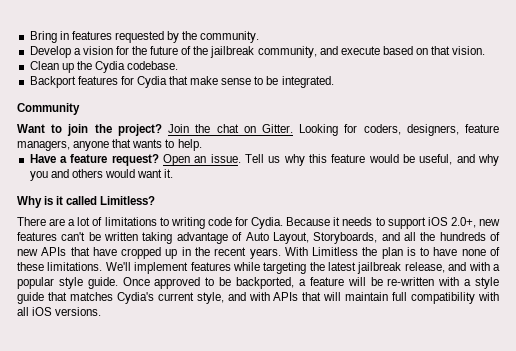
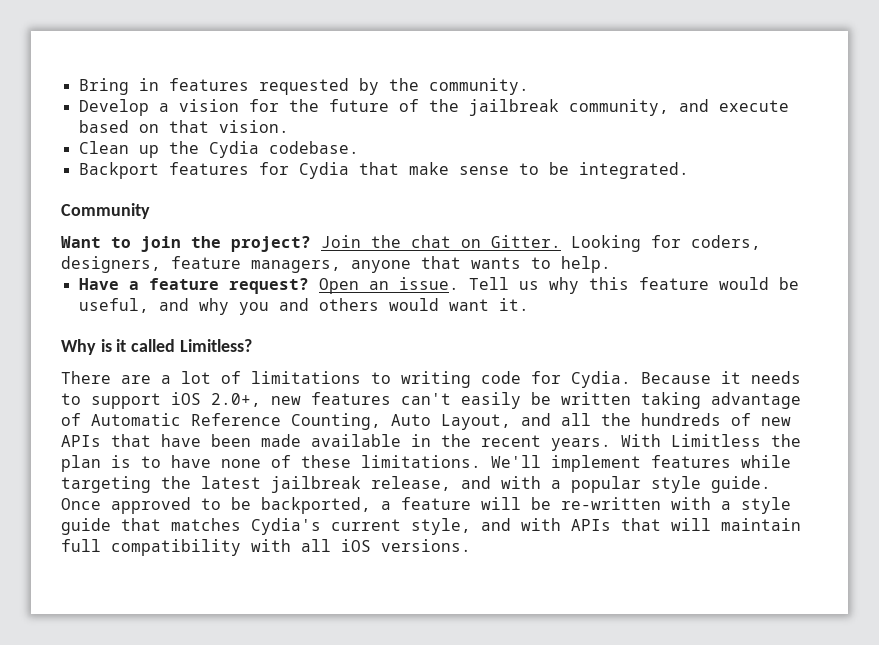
(86, 236) none -> [461,392,521,409] easily
(243, 236) none -> [91,413,381,430] Automatic Reference Counting,
[313,232,378,244] Storyboards, -> (511, 422) none
[121,247,178,259] cropped up -> [211,434,401,447] been made available

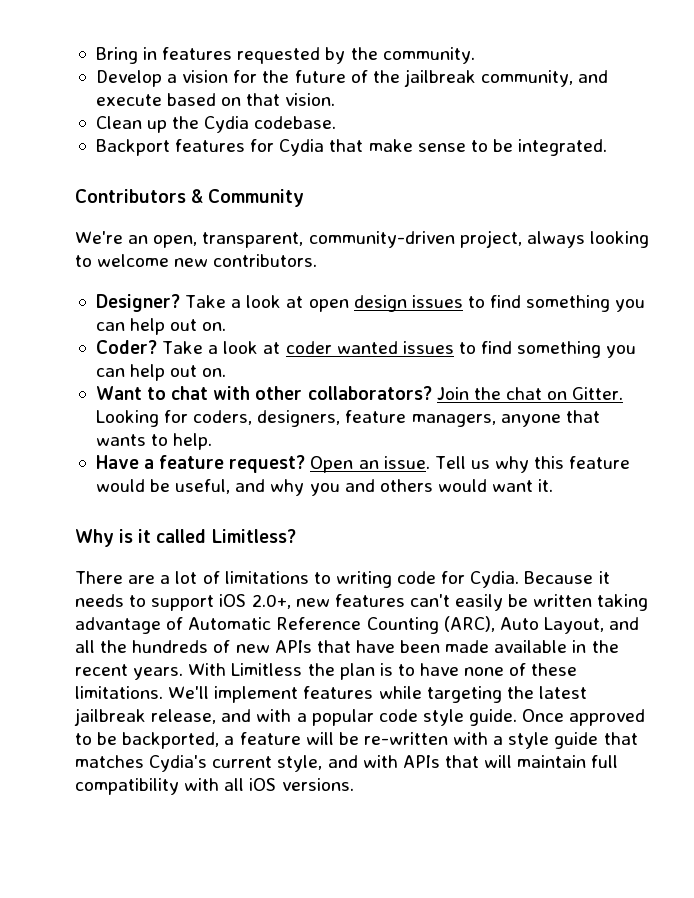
(689, 170) none -> [75,189,204,203] Contributors &
[61,236,311,252] Want to join the project? -> [75,230,649,248] [75,254,318,267] [95,294,646,312] [95,318,227,335] [95,340,637,358] [95,364,227,381] [95,386,432,400] We're an open, transparent, community-driven project, always looking to welcome new contributors. // Designer? Take a look at open design issues to find something you can help out on. // Coder? Take a look at coder wanted issues to find something you can help out on. // Want to chat with other collaborators?
[291,413,381,430] Counting, -> [366,616,495,634] Counting (ARC),
(641, 484) none -> [378,709,418,722] code

